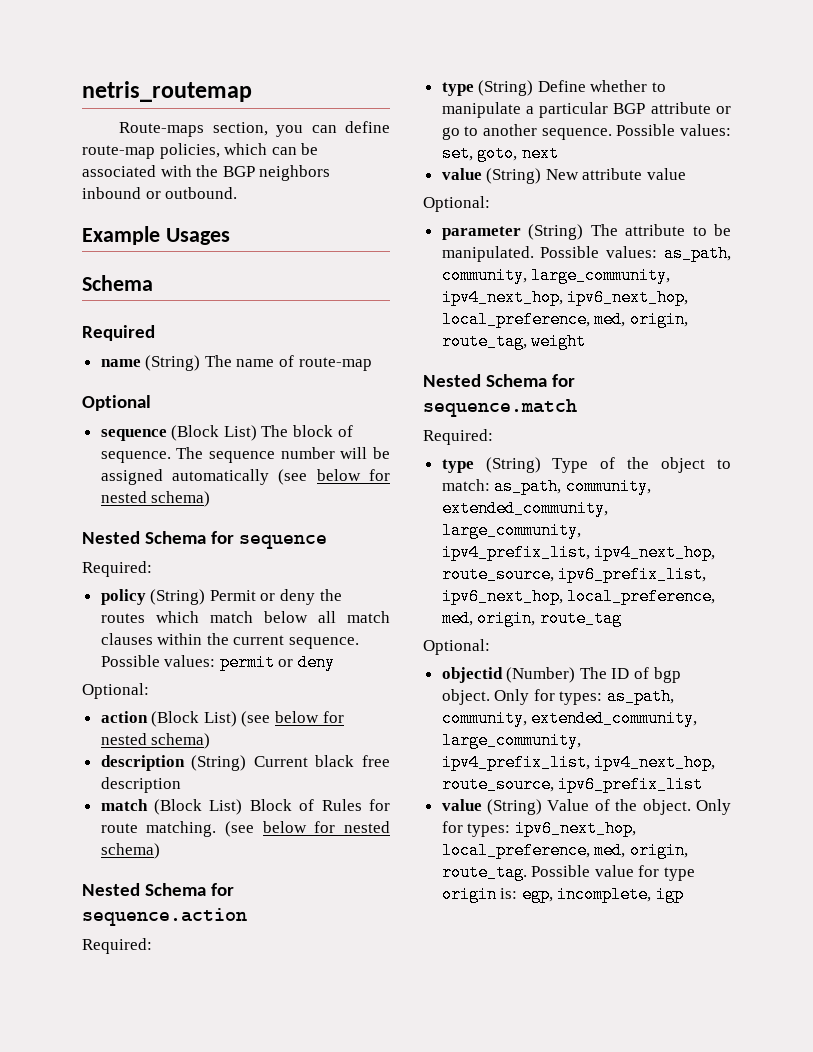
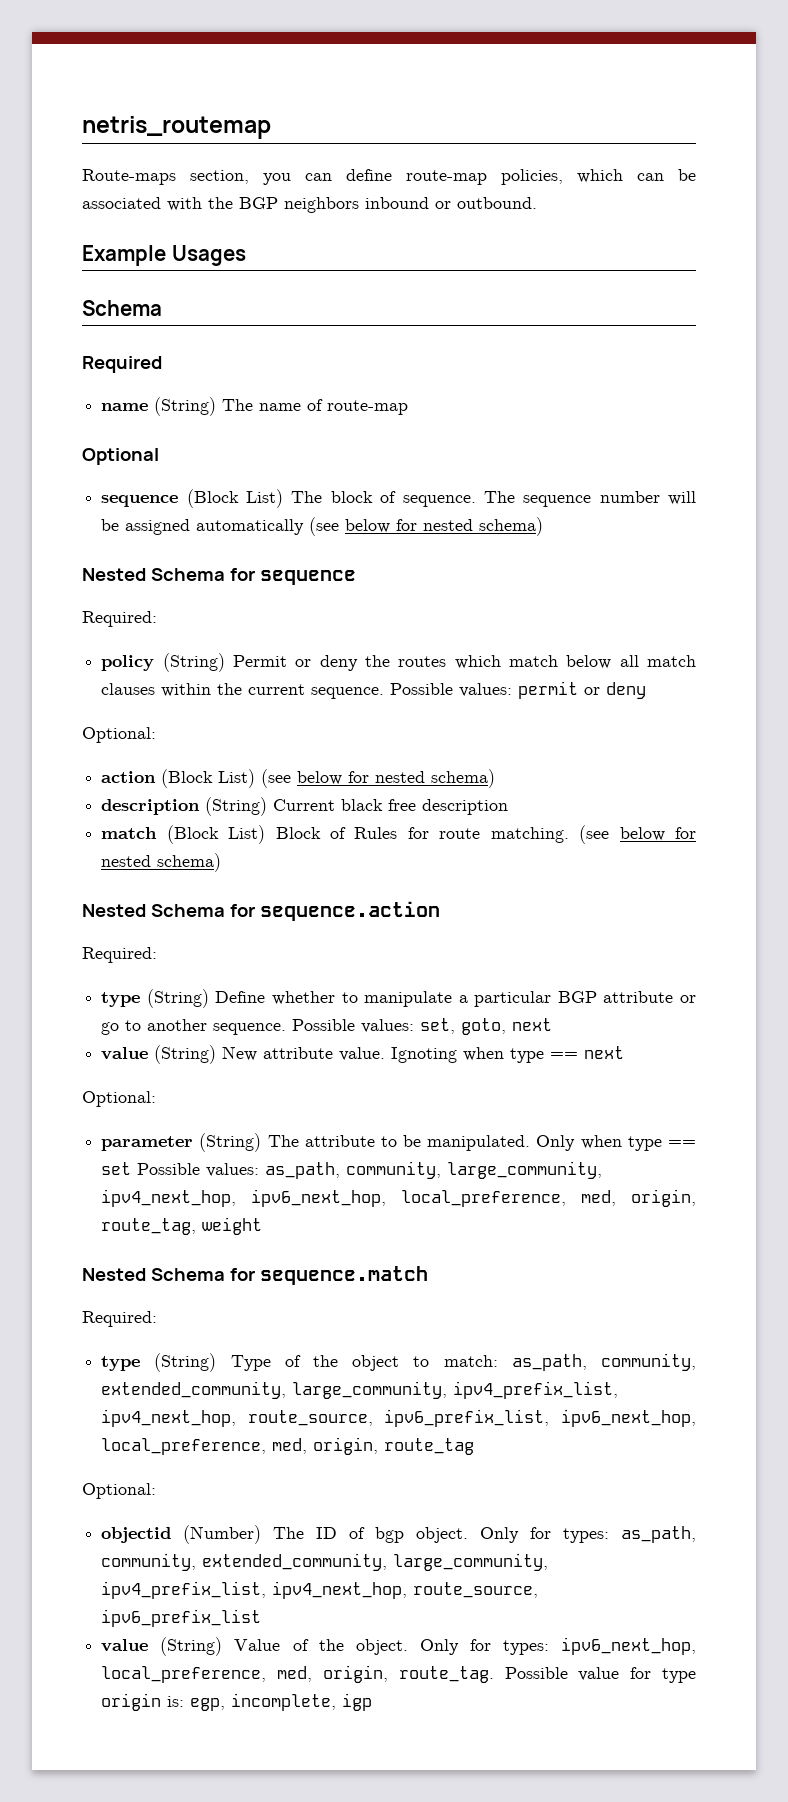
[647,168,687,180] value -> [339,1046,625,1063] value. Ignoting when type == next
(534, 254) none -> [536,1135,696,1151] [101,1162,132,1175] Only when type == set

